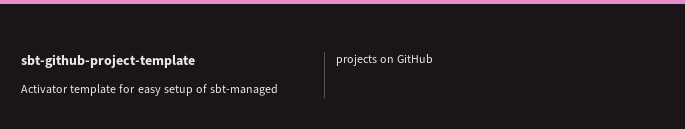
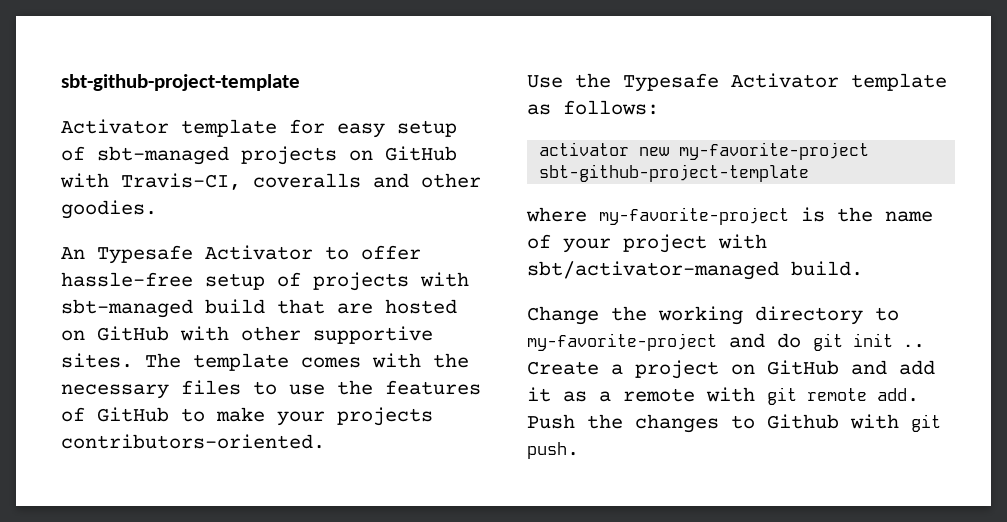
(434, 59) none -> [60,173,481,190] [61,200,157,219] [61,245,421,264] [61,272,469,291] [61,299,457,318] [61,326,433,344] [61,353,469,371] [61,380,481,399] [61,407,433,426] [61,434,325,449] [527,73,947,92] [527,100,659,115] [539,142,870,160] [539,164,810,182] [526,207,933,225] [527,234,767,253] [527,261,863,280] [527,306,899,325] [527,333,925,351] [527,360,935,379] [527,387,919,405] [527,414,941,433] [527,442,579,459] with Travis-CI, coveralls and other goodies. // An Typesafe Activator to offer hassle-free setup of projects with sbt-managed build that are hosted on GitHub with other supportive sites. The template comes with the necessary files to use the features of GitHub to make your projects contributors-oriented. // Use the Typesafe Activator template as follows: // activator new my-favorite-project sbt-github-project-template // where my-favorite-project is the name of your project with sbt/activator-managed build. // Change the working directory to my-favorite-project and do git init .. Create a project on GitHub and add it as a remote with git remote add. Push the changes to Github with git push.

